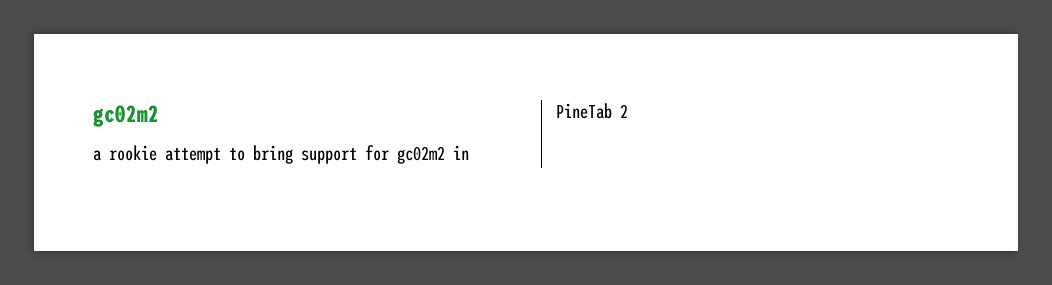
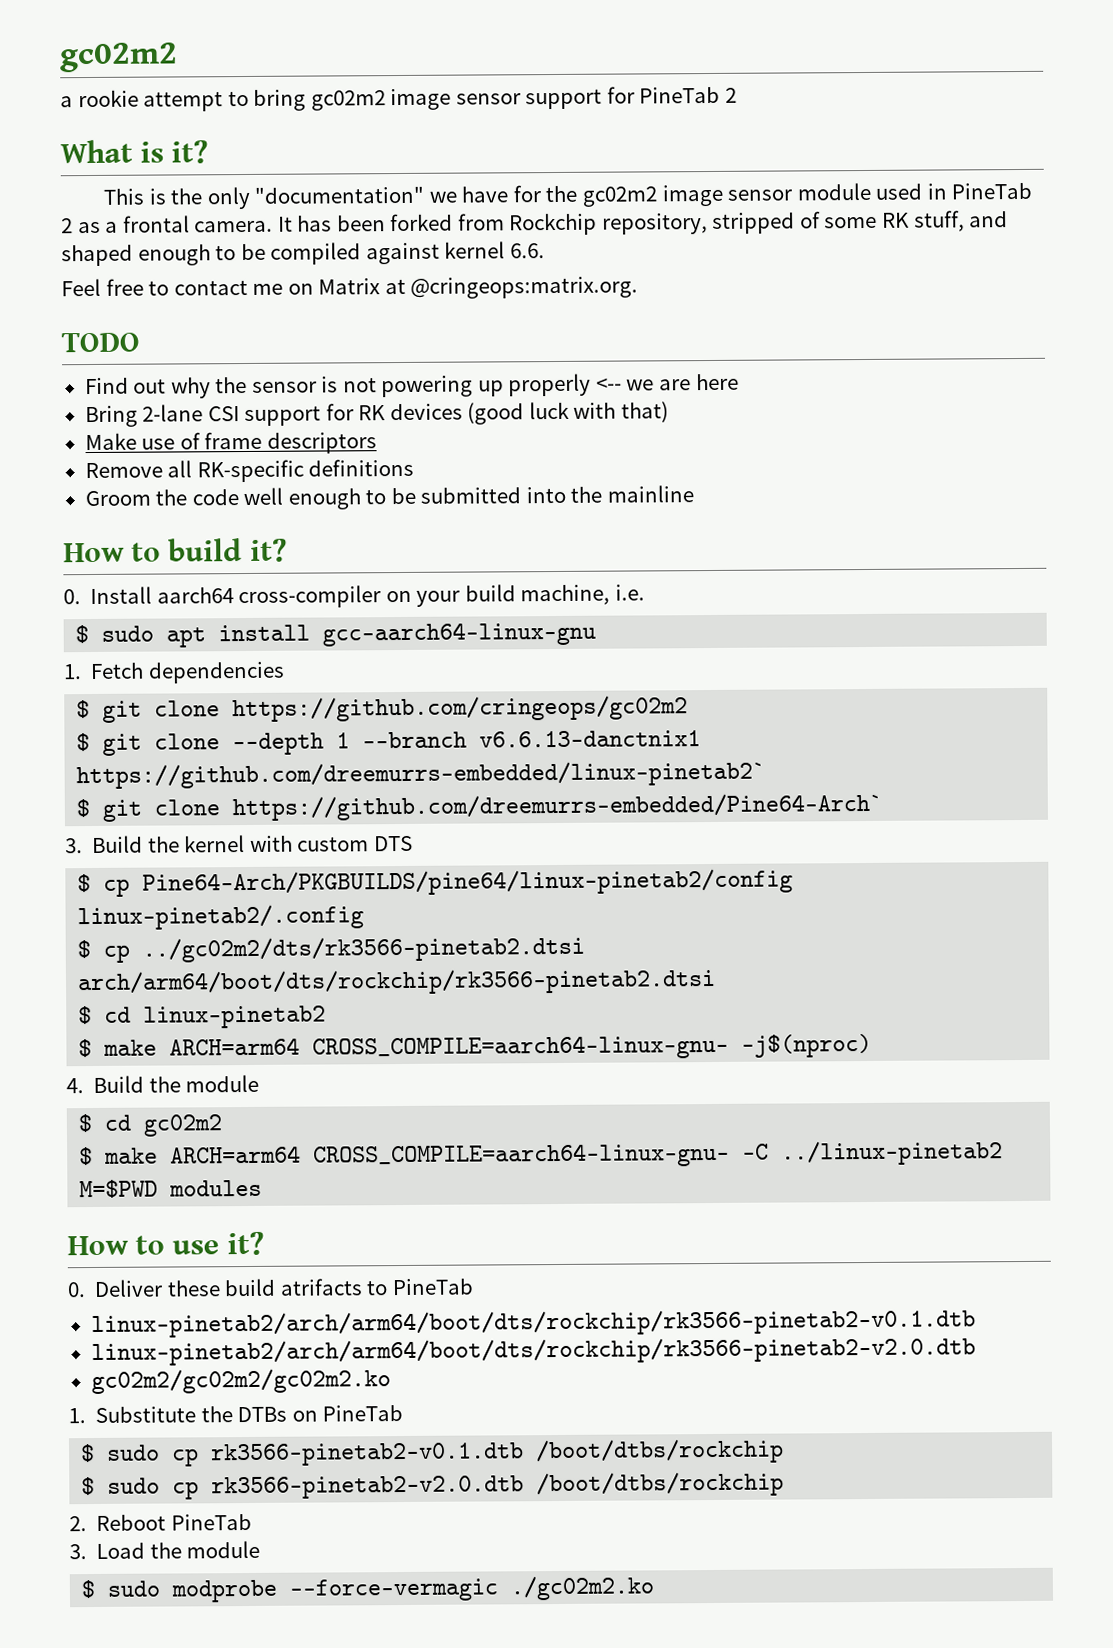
[301,145,469,164] [556,103,628,119] support for gc02m2 in PineTab 2 -> [310,86,737,111] [60,139,209,164] [103,182,1033,210] [61,210,1009,236] [61,241,545,267] [61,276,639,299] [61,332,140,353] [84,373,739,399] [84,401,669,428] [84,431,377,454] [84,458,415,483] [84,485,694,510] [63,538,287,563] [63,584,645,609] [75,621,597,648] [63,661,285,684] [76,695,689,723] [76,730,702,756] [76,760,767,790] [76,792,884,822] [65,835,413,854] [77,868,794,897] [77,904,365,931] [77,935,586,963] [77,967,717,997] [78,1005,327,1029] [78,1033,873,1061] [66,1074,260,1094] [78,1114,224,1137] [79,1140,1004,1169] [79,1179,263,1199] [67,1231,264,1256] [67,1278,474,1298] [90,1308,976,1339] [90,1336,976,1367] [90,1368,391,1395] [68,1404,404,1424] [80,1438,785,1467] [81,1471,785,1500] [69,1513,252,1532] [69,1540,261,1560] [81,1575,656,1603] gc02m2 image sensor support for PineTab 2 // What is it? // This is the only "documentation" we have for the gc02m2 image sensor module used in PineTab 2 as a frontal camera. It has been forked from Rockchip repository, stripped of some RK stuff, and shaped enough to be compiled against kernel 6.6. // Feel free to contact me on Matrix at @cringeops:matrix.org. // TODO // Find out why the sensor is not powering up properly <-- we are here // Bring 2-lane CSI support for RK devices (good luck with that) // Make use of frame descriptors // Remove all RK-specific definitions // Groom the code well enough to be submitted into the mainline // How to build it? // 0. Install aarch64 cross-compiler on your build machine, i.e. // $ sudo apt install gcc-aarch64-linux-gnu // 1. Fetch dependencies // $ git clone https://github.com/cringeops/gc02m2 // $ git clone --depth 1 --branch v6.6.13-danctnix1 https://github.com/dreemurrs-embedded/linux-pinetab2` // $ git clone https://github.com/dreemurrs-embedded/Pine64-Arch` // 3. Build the kernel with custom DTS // $ cp Pine64-Arch/PKGBUILDS/pine64/linux-pinetab2/config linux-pinetab2/.config // $ cp ../gc02m2/dts/rk3566-pinetab2.dtsi arch/arm64/boot/dts/rockchip/rk3566-pinetab2.dtsi // $ cd linux-pinetab2 // $ make ARCH=arm64 CROSS_COMPILE=aarch64-linux-gnu- -j$(nproc) // 4. Build the module // $ cd gc02m2 // $ make ARCH=arm64 CROSS_COMPILE=aarch64-linux-gnu- -C ../linux-pinetab2 M=$PWD modules // How to use it? // 0. Deliver these build atrifacts to PineTab // linux-pinetab2/arch/arm64/boot/dts/rockchip/rk3566-pinetab2-v0.1.dtb // linux-pinetab2/arch/arm64/boot/dts/rockchip/rk3566-pinetab2-v2.0.dtb // gc02m2/gc02m2/gc02m2.ko // 1. Substitute the DTBs on PineTab // $ sudo cp rk3566-pinetab2-v0.1.dtb /boot/dtbs/rockchip // $ sudo cp rk3566-pinetab2-v2.0.dtb /boot/dtbs/rockchip // 2. Reboot PineTab // 3. Load the module // $ sudo modprobe --force-vermagic ./gc02m2.ko

